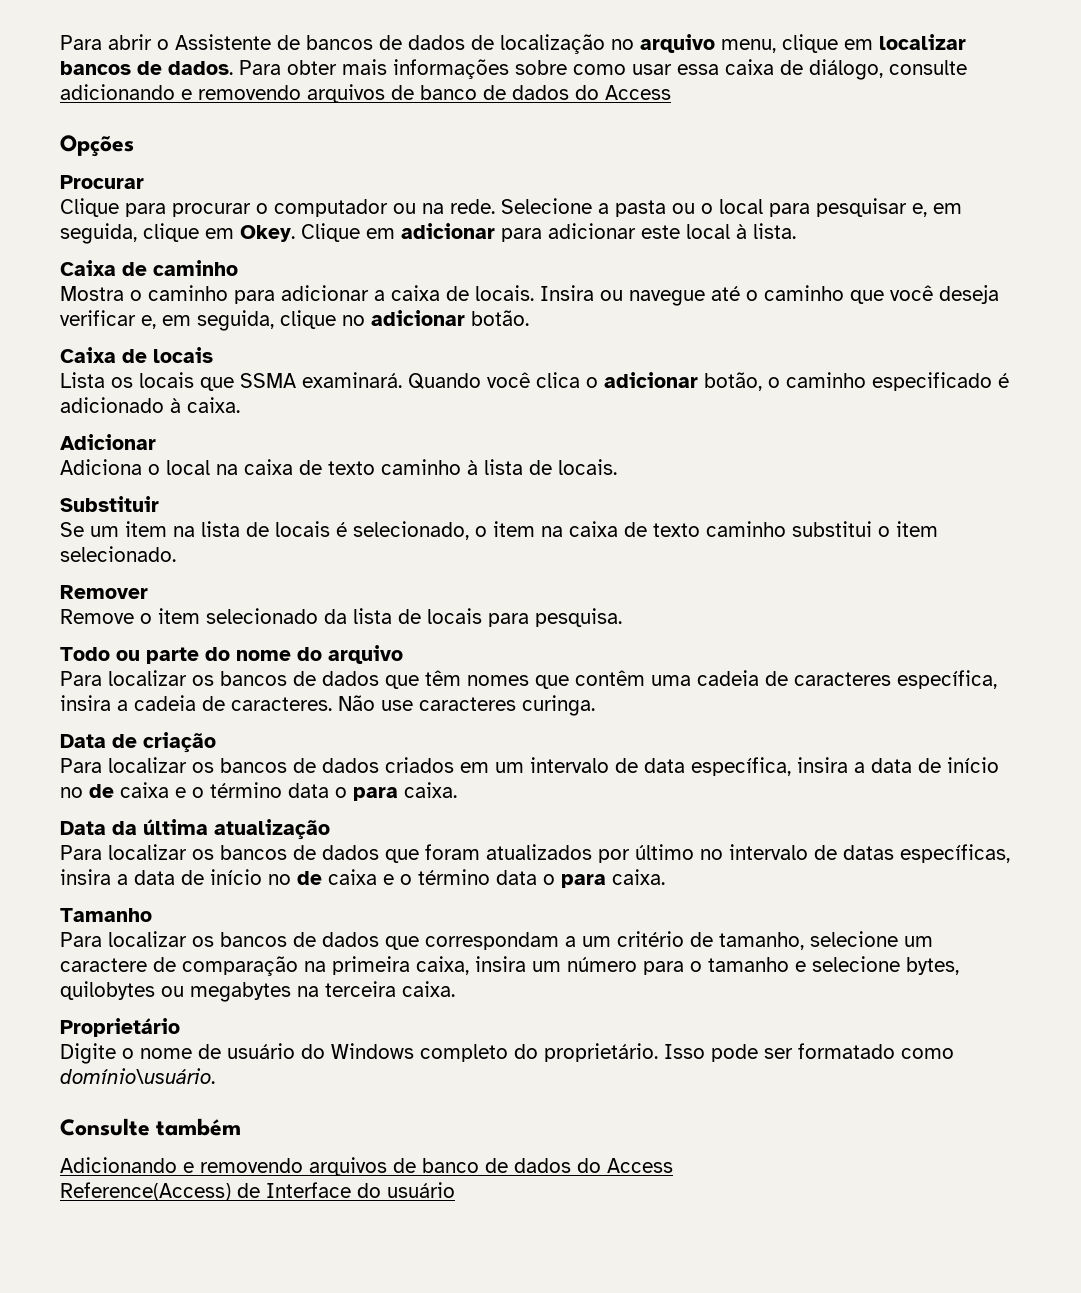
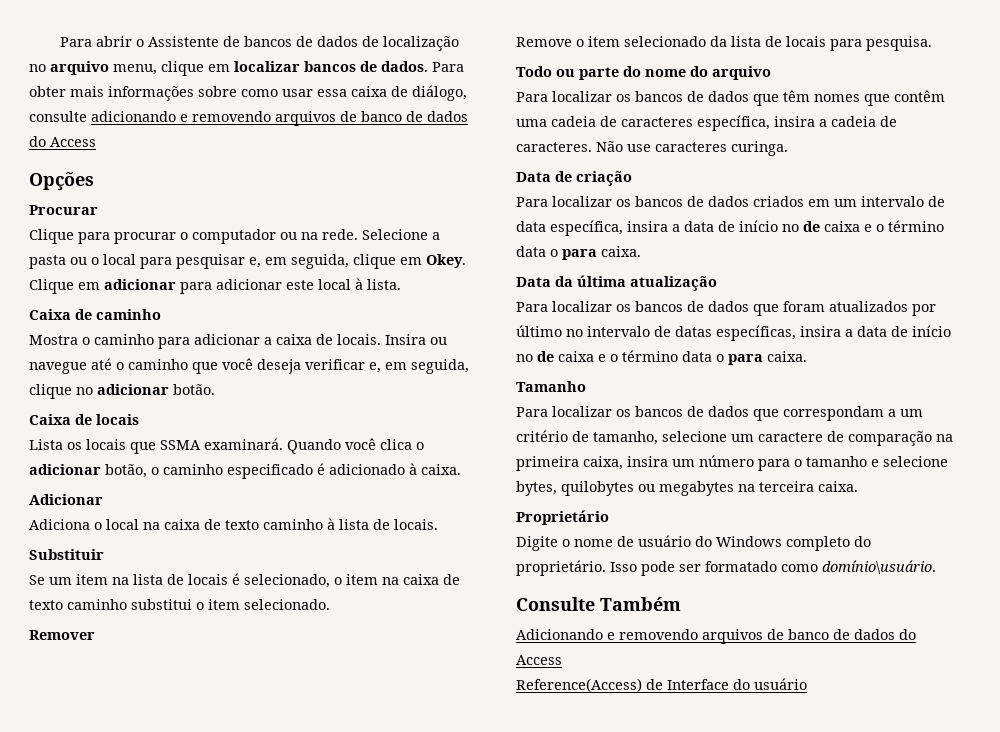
[156,1118,242,1136] também -> [600,597,681,611] Também

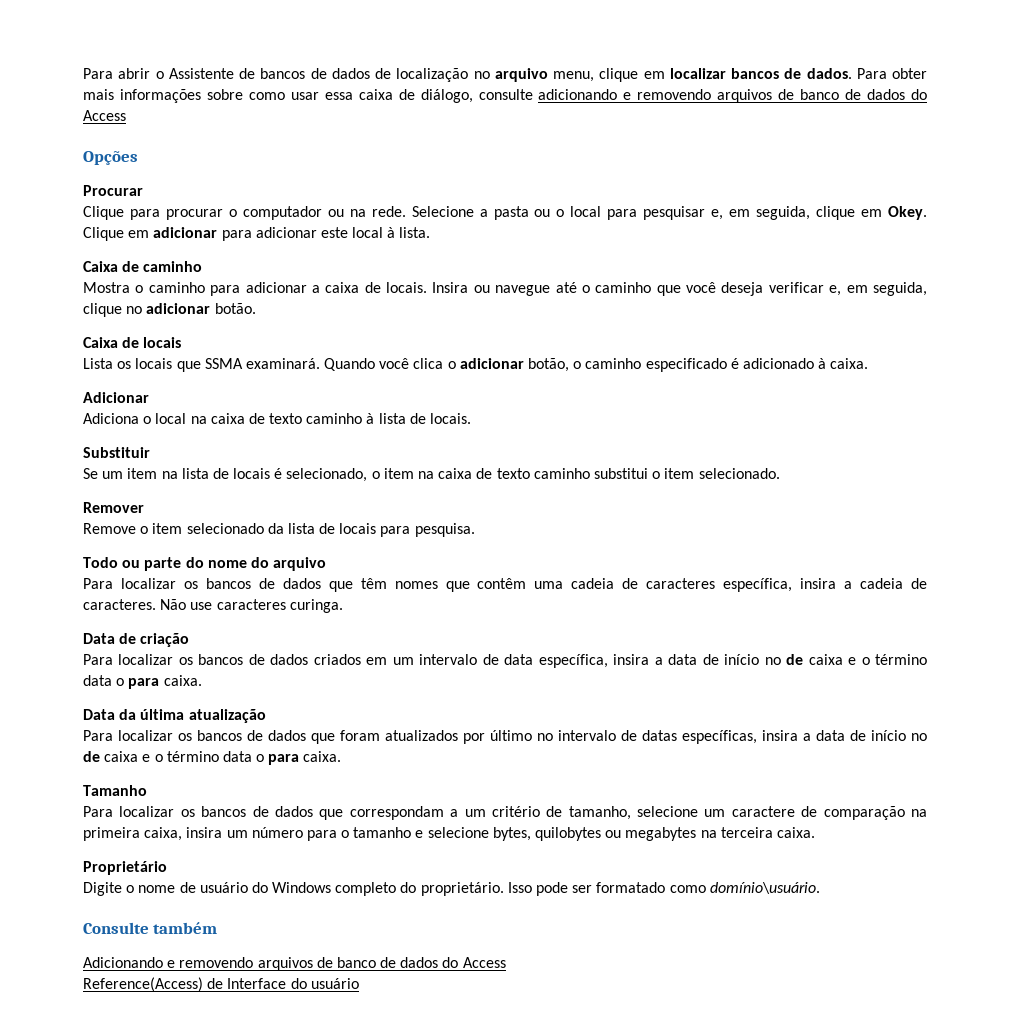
[600,597,681,611] Também -> [153,922,218,934] também

